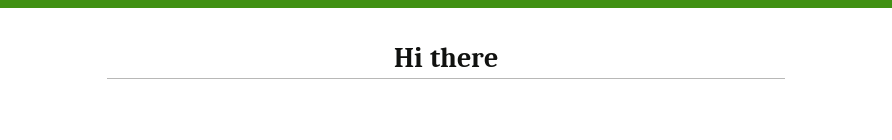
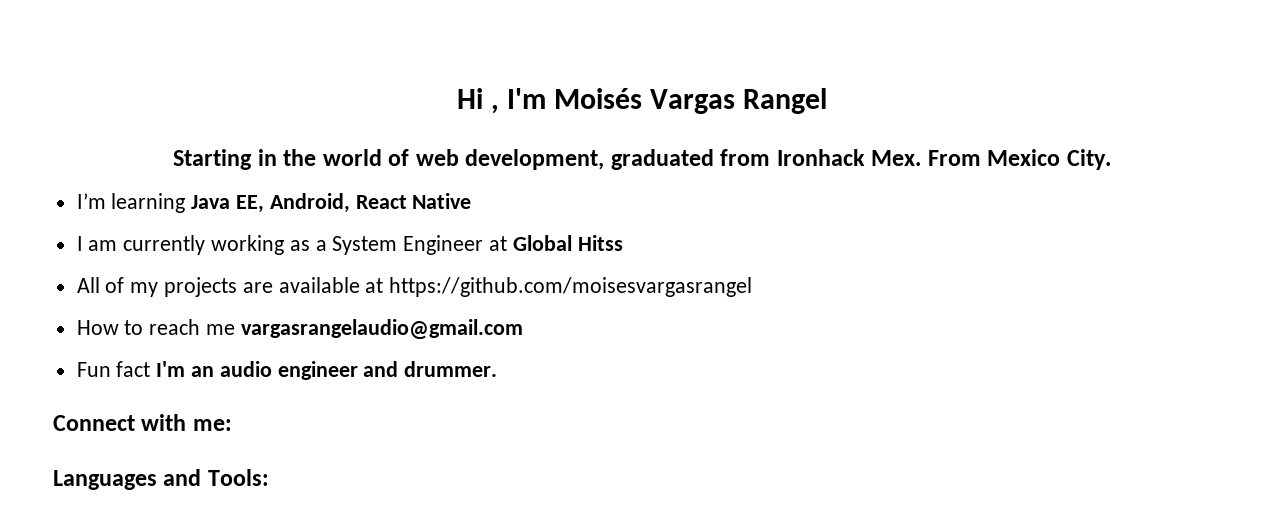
[430,47,499,67] there -> [490,88,828,114] [173,149,1111,170] [76,193,472,213] [76,235,623,255] [76,277,753,297] [76,319,523,340] [76,361,498,380] [53,414,232,431] [53,469,269,490] , I'm Moisés Vargas Rangel // Starting in the world of web development, graduated from Ironhack Mex. From Mexico City. // I’m learning Java EE, Android, React Native // I am currently working as a System Engineer at Global Hitss // All of my projects are available at https://github.com/moisesvargasrangel // How to reach me vargasrangelaudio@gmail.com // Fun fact I'm an audio engineer and drummer. // Connect with me: // Languages and Tools:

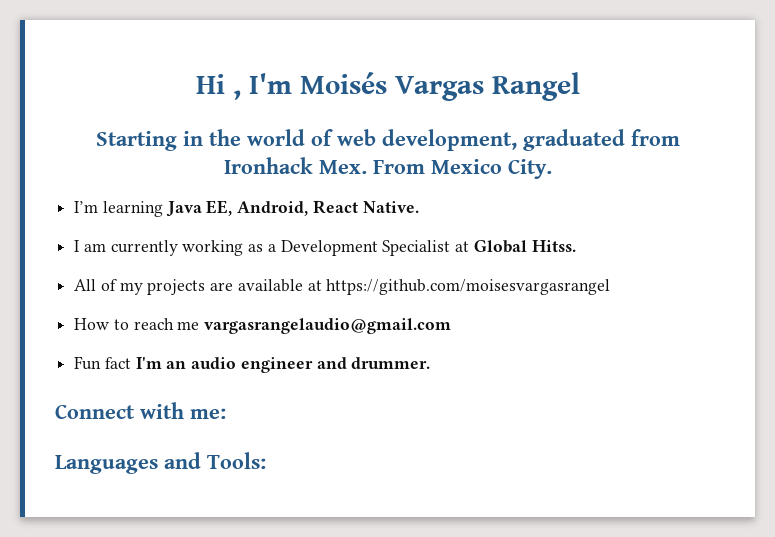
[412,193,472,209] Native -> [362,201,419,213] Native.
[332,235,484,255] System Engineer -> [280,240,451,256] Development Specialist
[577,235,623,251] Hitss -> [531,240,576,252] Hitss.

